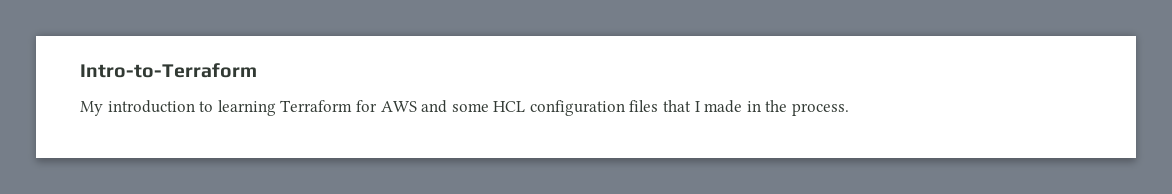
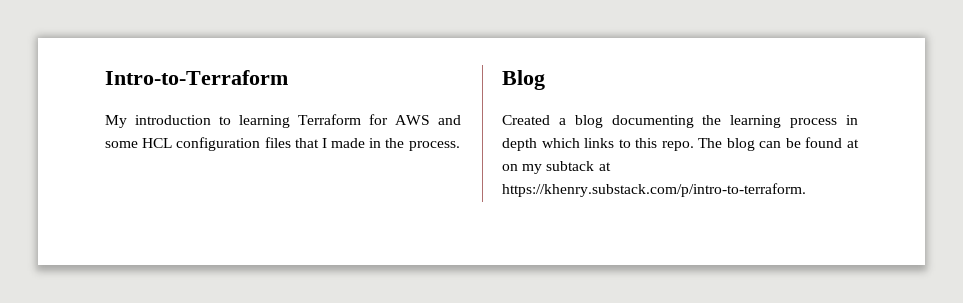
(850, 109) none -> [502,70,545,90] [502,115,858,128] [502,137,859,151] [502,161,611,174] [502,183,806,197] // Blog // Created a blog documenting the learning process in depth which links to this repo. The blog can be found at on my subtack at https://khenry.substack.com/p/intro-to-terraform.

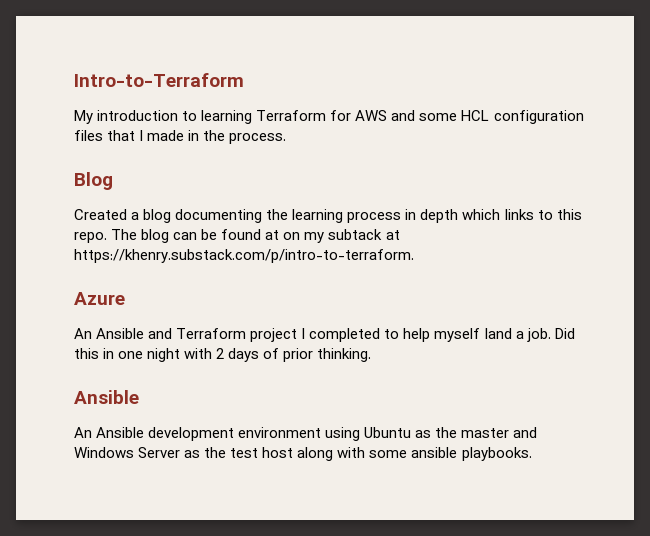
(806, 190) none -> [74,292,125,305] [74,328,575,342] [74,348,372,362] [74,390,139,404] [74,427,538,441] [74,447,532,461] // Azure // An Ansible and Terraform project I completed to help myself land a job. Did this in one night with 2 days of prior thinking. // Ansible // An Ansible development environment using Ubuntu as the master and Windows Server as the test host along with some ansible playbooks.

